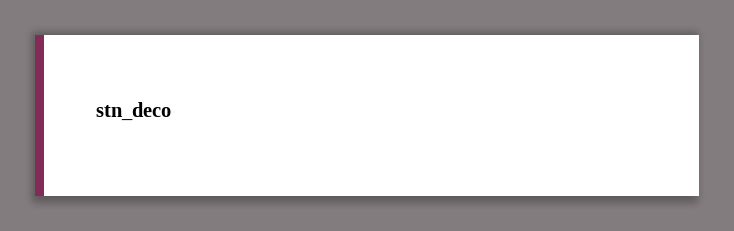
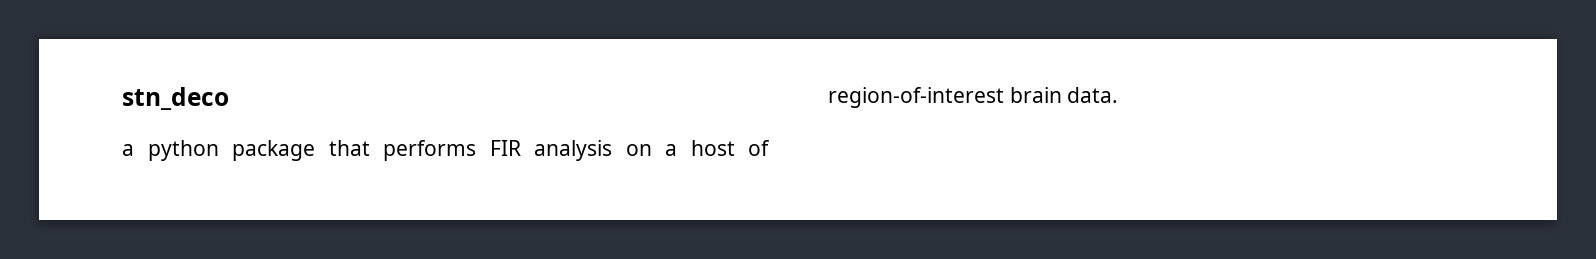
(171, 111) none -> [122,140,770,161] [828,87,1119,108] // a python package that performs FIR analysis on a host of region-of-interest brain data.

